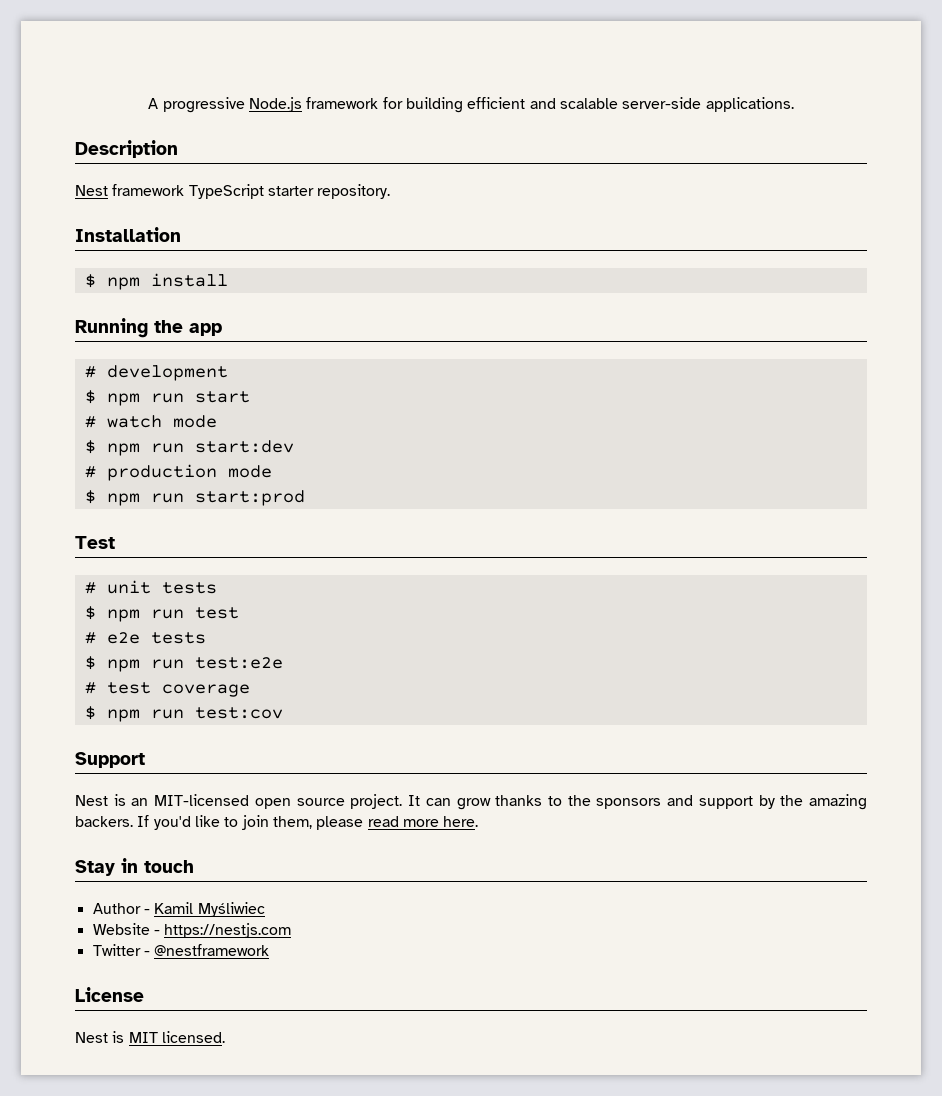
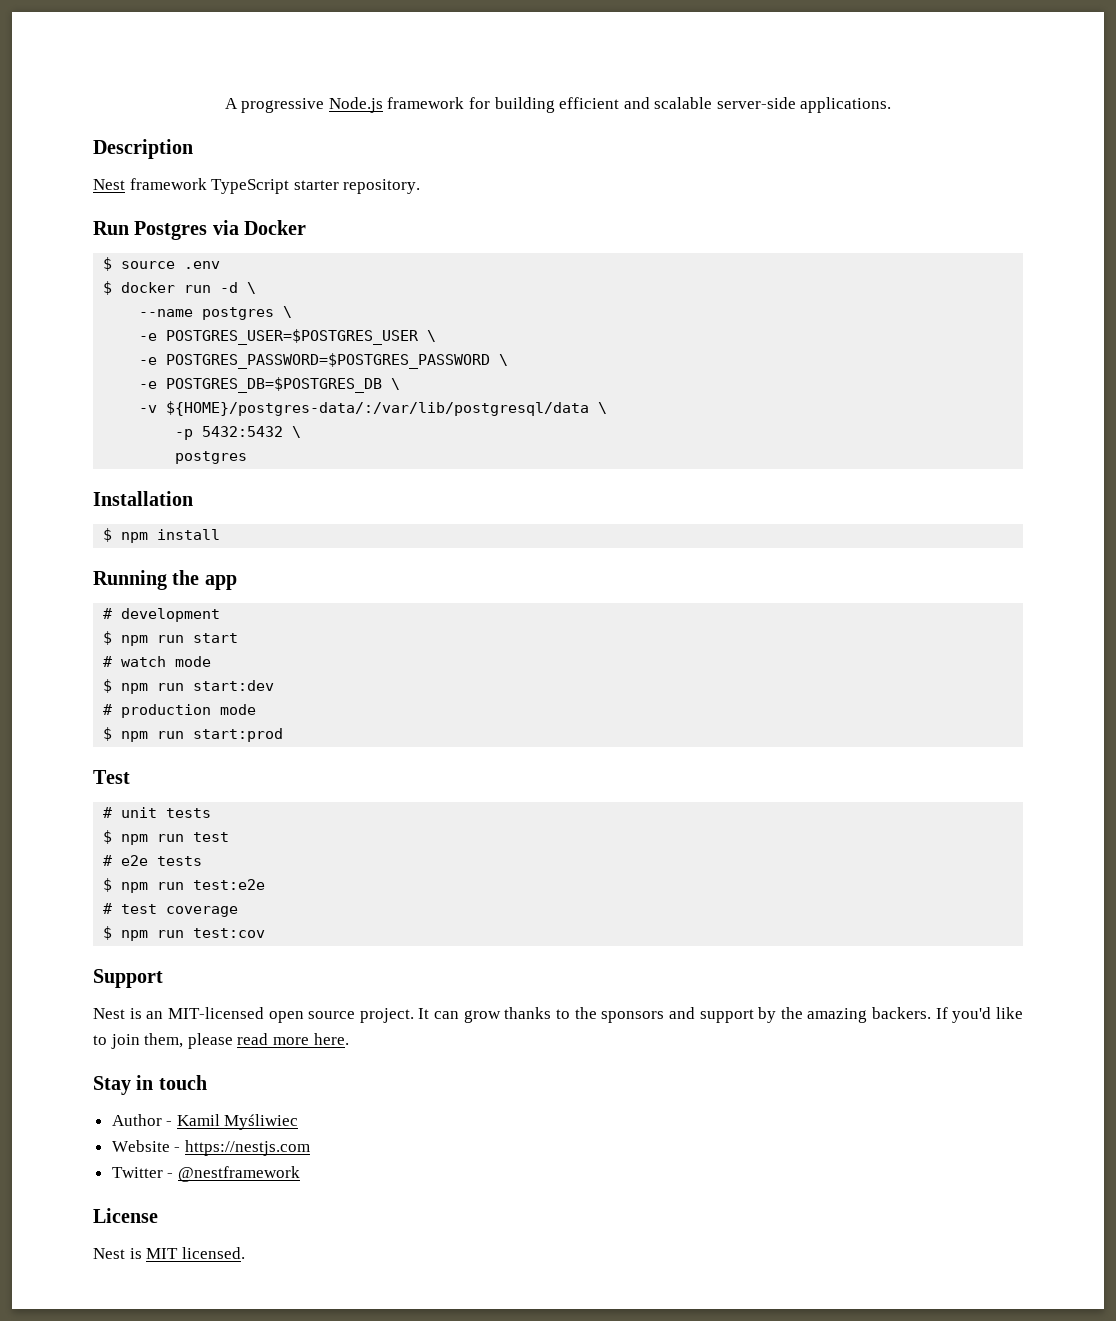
(391, 191) none -> [93,220,307,240] [103,257,221,271] [103,281,257,295] [139,306,293,320] [139,329,437,345] [139,353,509,369] [139,377,401,393] [139,401,608,416] [175,426,302,440] [175,451,248,464] // Run Postgres via Docker // $ source .env // $ docker run -d \ // --name postgres \ // -e POSTGRES_USER=$POSTGRES_USER \ // -e POSTGRES_PASSWORD=$POSTGRES_PASSWORD \ // -e POSTGRES_DB=$POSTGRES_DB \ // -v ${HOME}/postgres-data/:/var/lib/postgresql/data \ // -p 5432:5432 \ // postgres

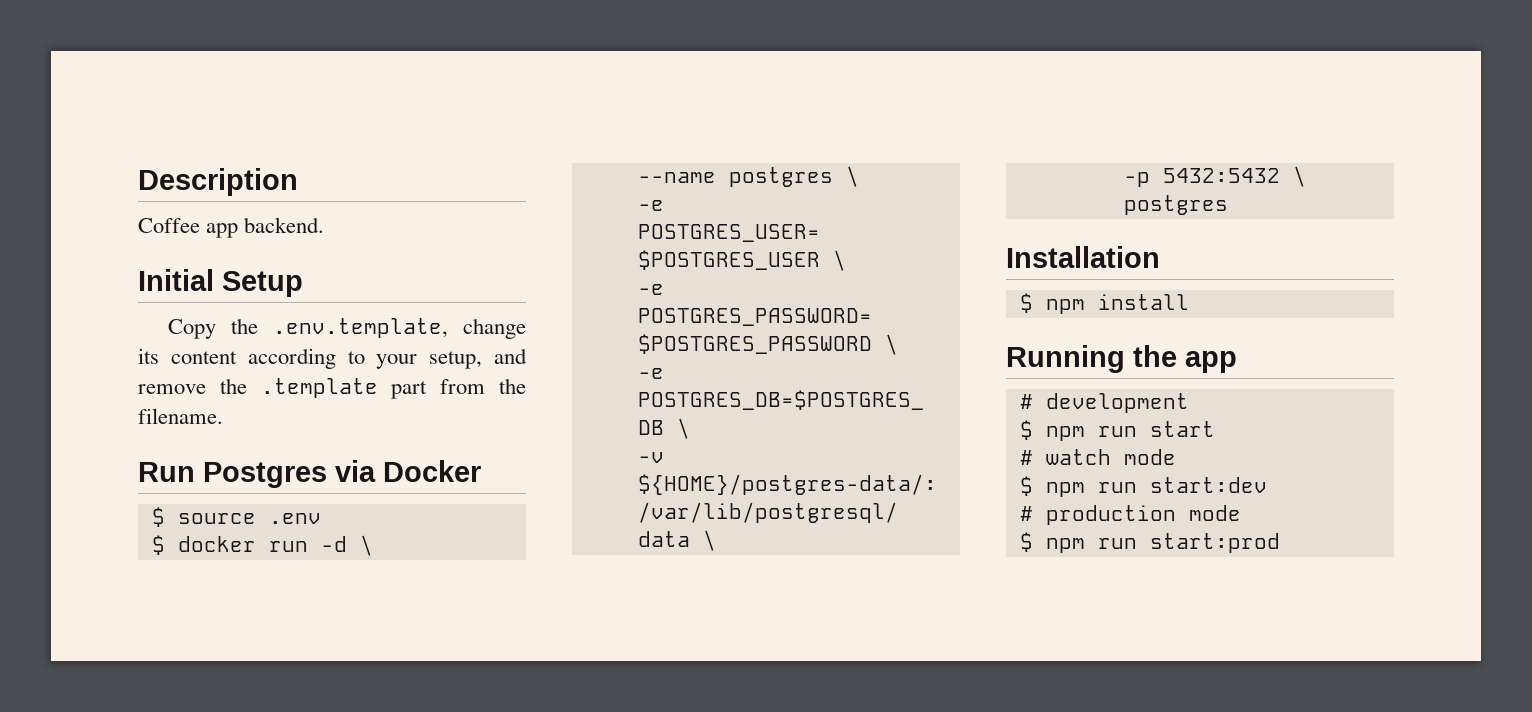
[224,97,892,113] [93,139,193,159] [93,178,421,194] A progressive Node.js framework for building efficient and scalable server-side applications. // Description // Nest framework TypeScript starter repository. -> [138,168,298,196] [138,217,325,238] [138,269,303,297] [168,318,526,339] [138,348,527,369] [138,378,526,399] [138,408,223,424] Description // Coffee app backend. // Initial Setup // Copy the .env.template, change its content according to your setup, and remove the .template part from the filename.
[93,770,130,784] [103,807,212,818] [103,830,230,845] [103,855,203,866] [103,878,266,893] [103,903,239,917] [103,926,266,941] [93,969,163,988] [93,1007,1023,1023] [93,1033,349,1049] [93,1075,207,1095] [111,1114,299,1130] [111,1140,310,1156] [111,1166,300,1182] [93,1208,158,1223] [93,1247,245,1259] // Test // # unit tests // $ npm run test // # e2e tests // $ npm run test:e2e // # test coverage // $ npm run test:cov // Support // Nest is an MIT-licensed open source project. It can grow thanks to the sponsors and support by the amazing backers. If you'd like to join them, please read more here. // Stay in touch // Author - Kamil Myśliwiec // Website - https://nestjs.com // Twitter - @nestframework // License // Nest is MIT licensed. -> (1280, 543) none

